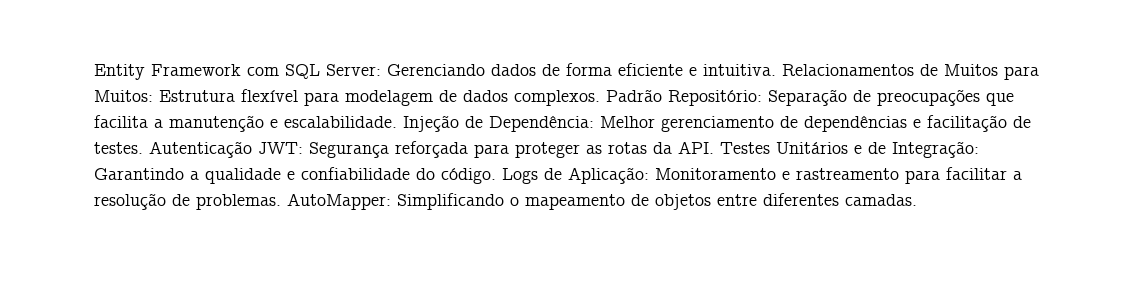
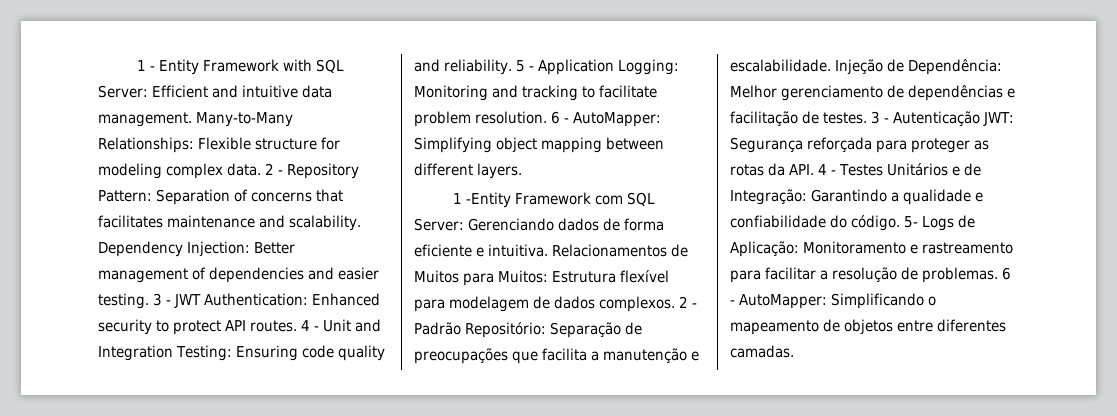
[94,64,145,80] Entity -> [136,59,345,75] [98,85,333,98] [98,112,294,127] [98,137,341,153] [98,163,360,179] [98,189,344,205] [98,215,362,231] [98,241,296,257] [98,267,380,283] [98,293,381,309] [98,319,382,335] [98,345,386,361] [414,59,680,75] [414,85,658,101] [414,111,662,127] [414,137,665,153] [414,163,523,179] [452,192,511,208] 1 - Entity Framework with SQL Server: Efficient and intuitive data management. Many-to-Many Relationships: Flexible structure for modeling complex data. 2 - Repository Pattern: Separation of concerns that facilitates maintenance and scalability. Dependency Injection: Better management of dependencies and easier testing. 3 - JWT Authentication: Enhanced security to protect API routes. 4 - Unit and Integration Testing: Ensuring code quality and reliability. 5 - Application Logging: Monitoring and tracking to facilitate problem resolution. 6 - AutoMapper: Simplifying object mapping between different layers. // 1 -Entity
(600, 98) none -> [679,296,698,308] 2 -
(143, 148) none -> [871,111,890,124] 3 -
(714, 147) none -> [818,164,837,175] 4 -
(496, 176) none -> [904,216,919,228] 5-
(281, 202) none -> [1002,267,1012,280] [730,300,735,305] 6 -

